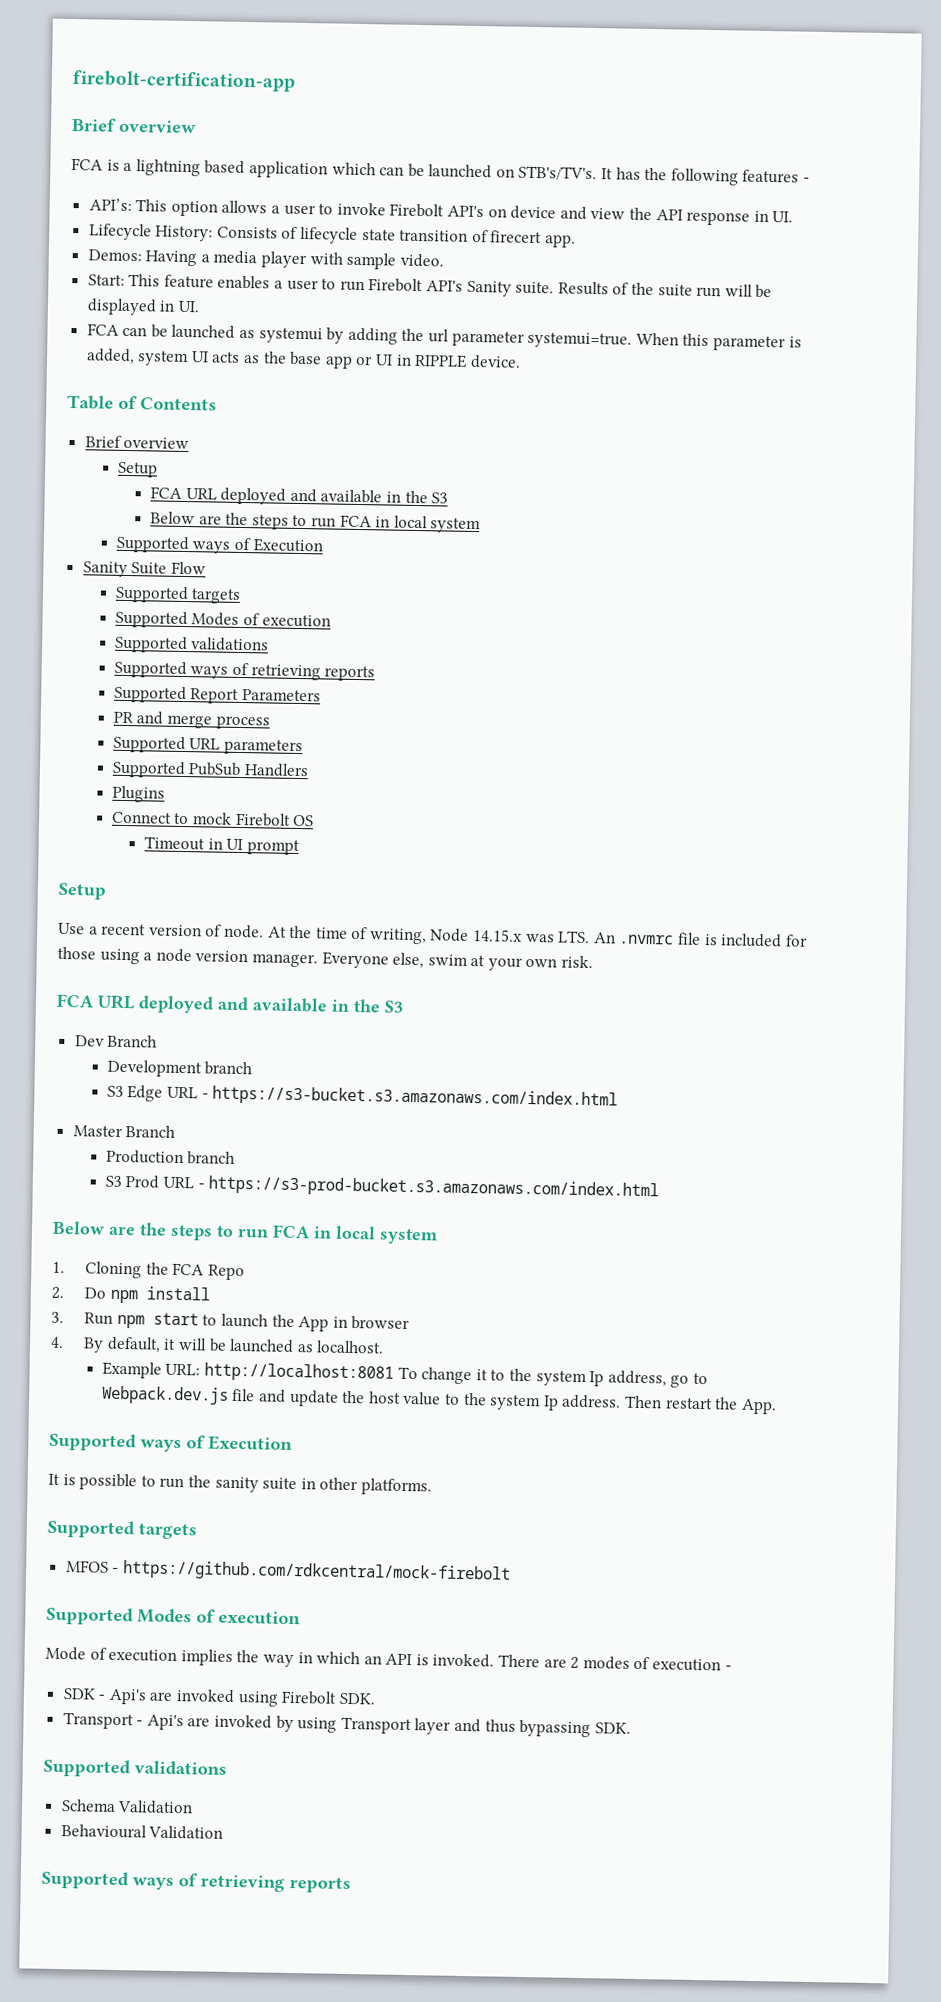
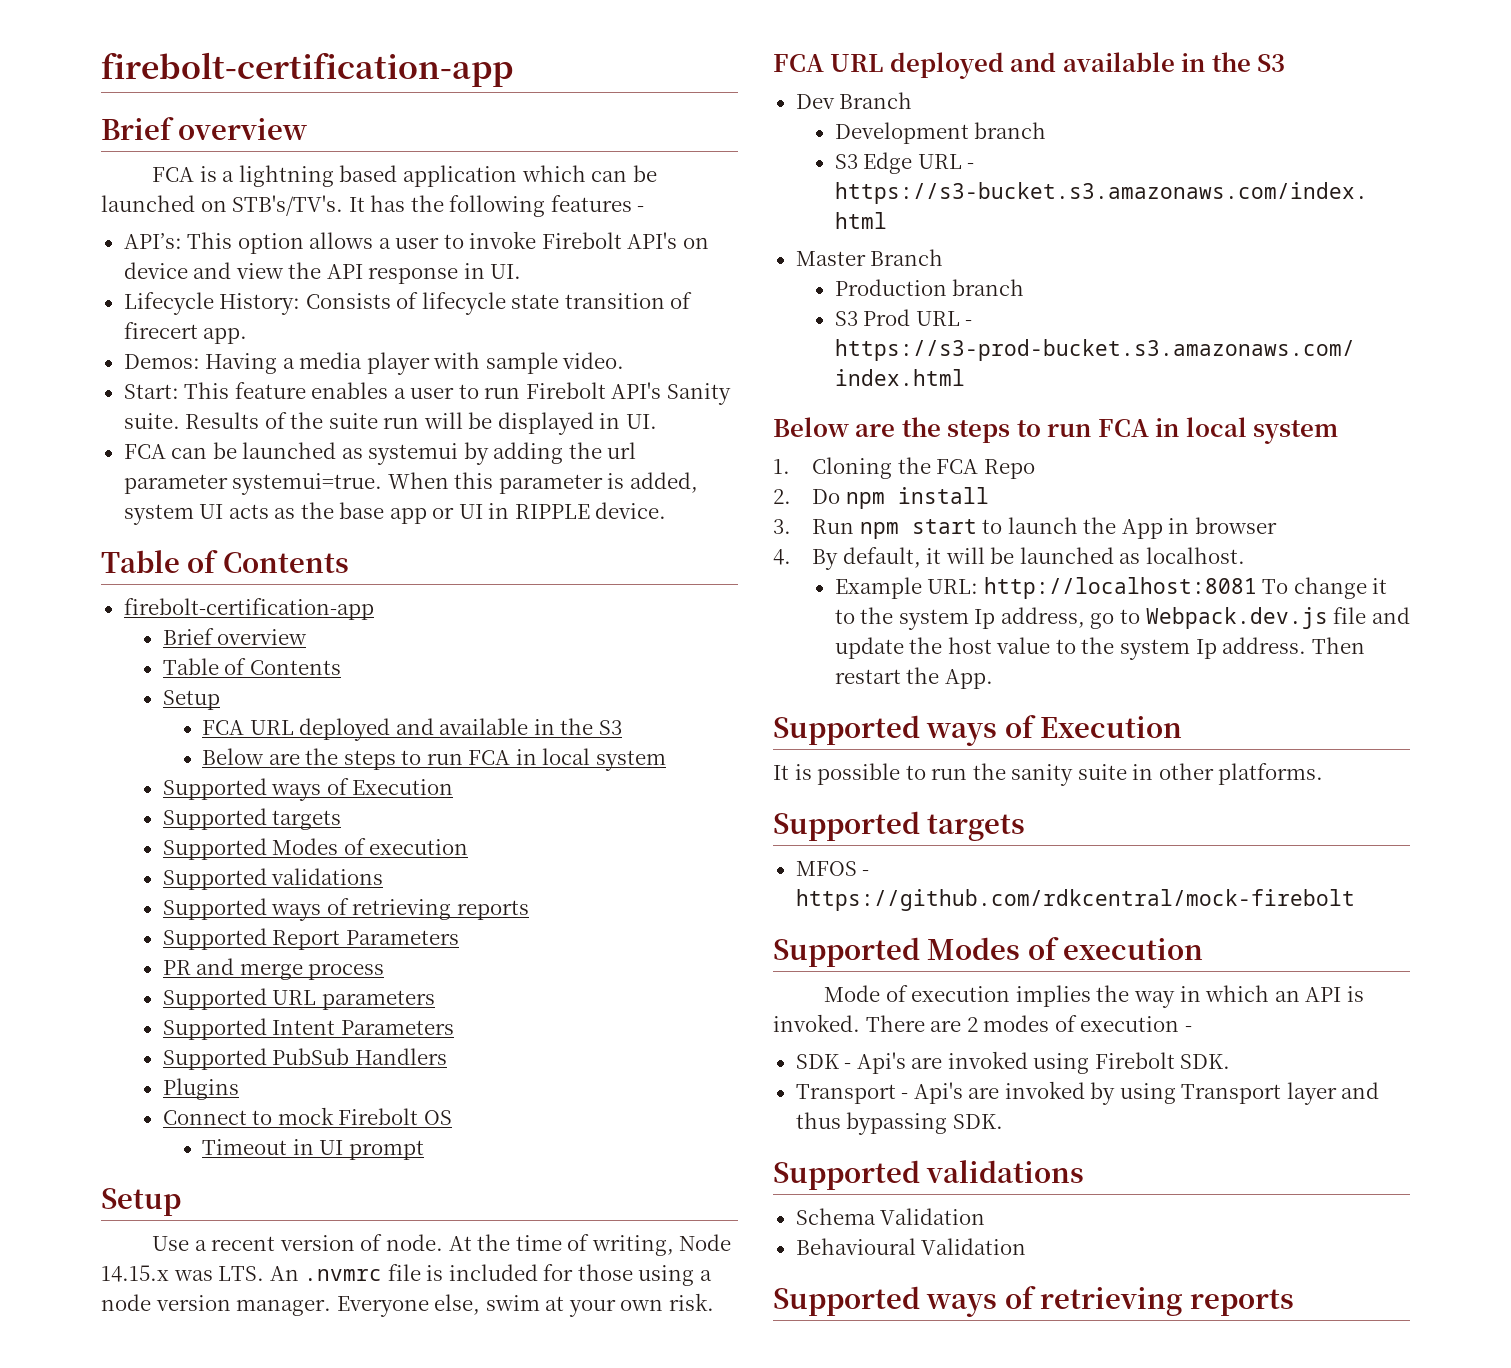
[84,435,190,450] // Brief overview -> [123,598,374,620] [162,628,308,645] [162,658,341,675] // firebolt-certification-app // Brief overview // Table of Contents
[82,561,206,578] // Sanity Suite Flow -> (454, 787) none
(304, 747) none -> [162,1018,454,1040] // Supported Intent Parameters

